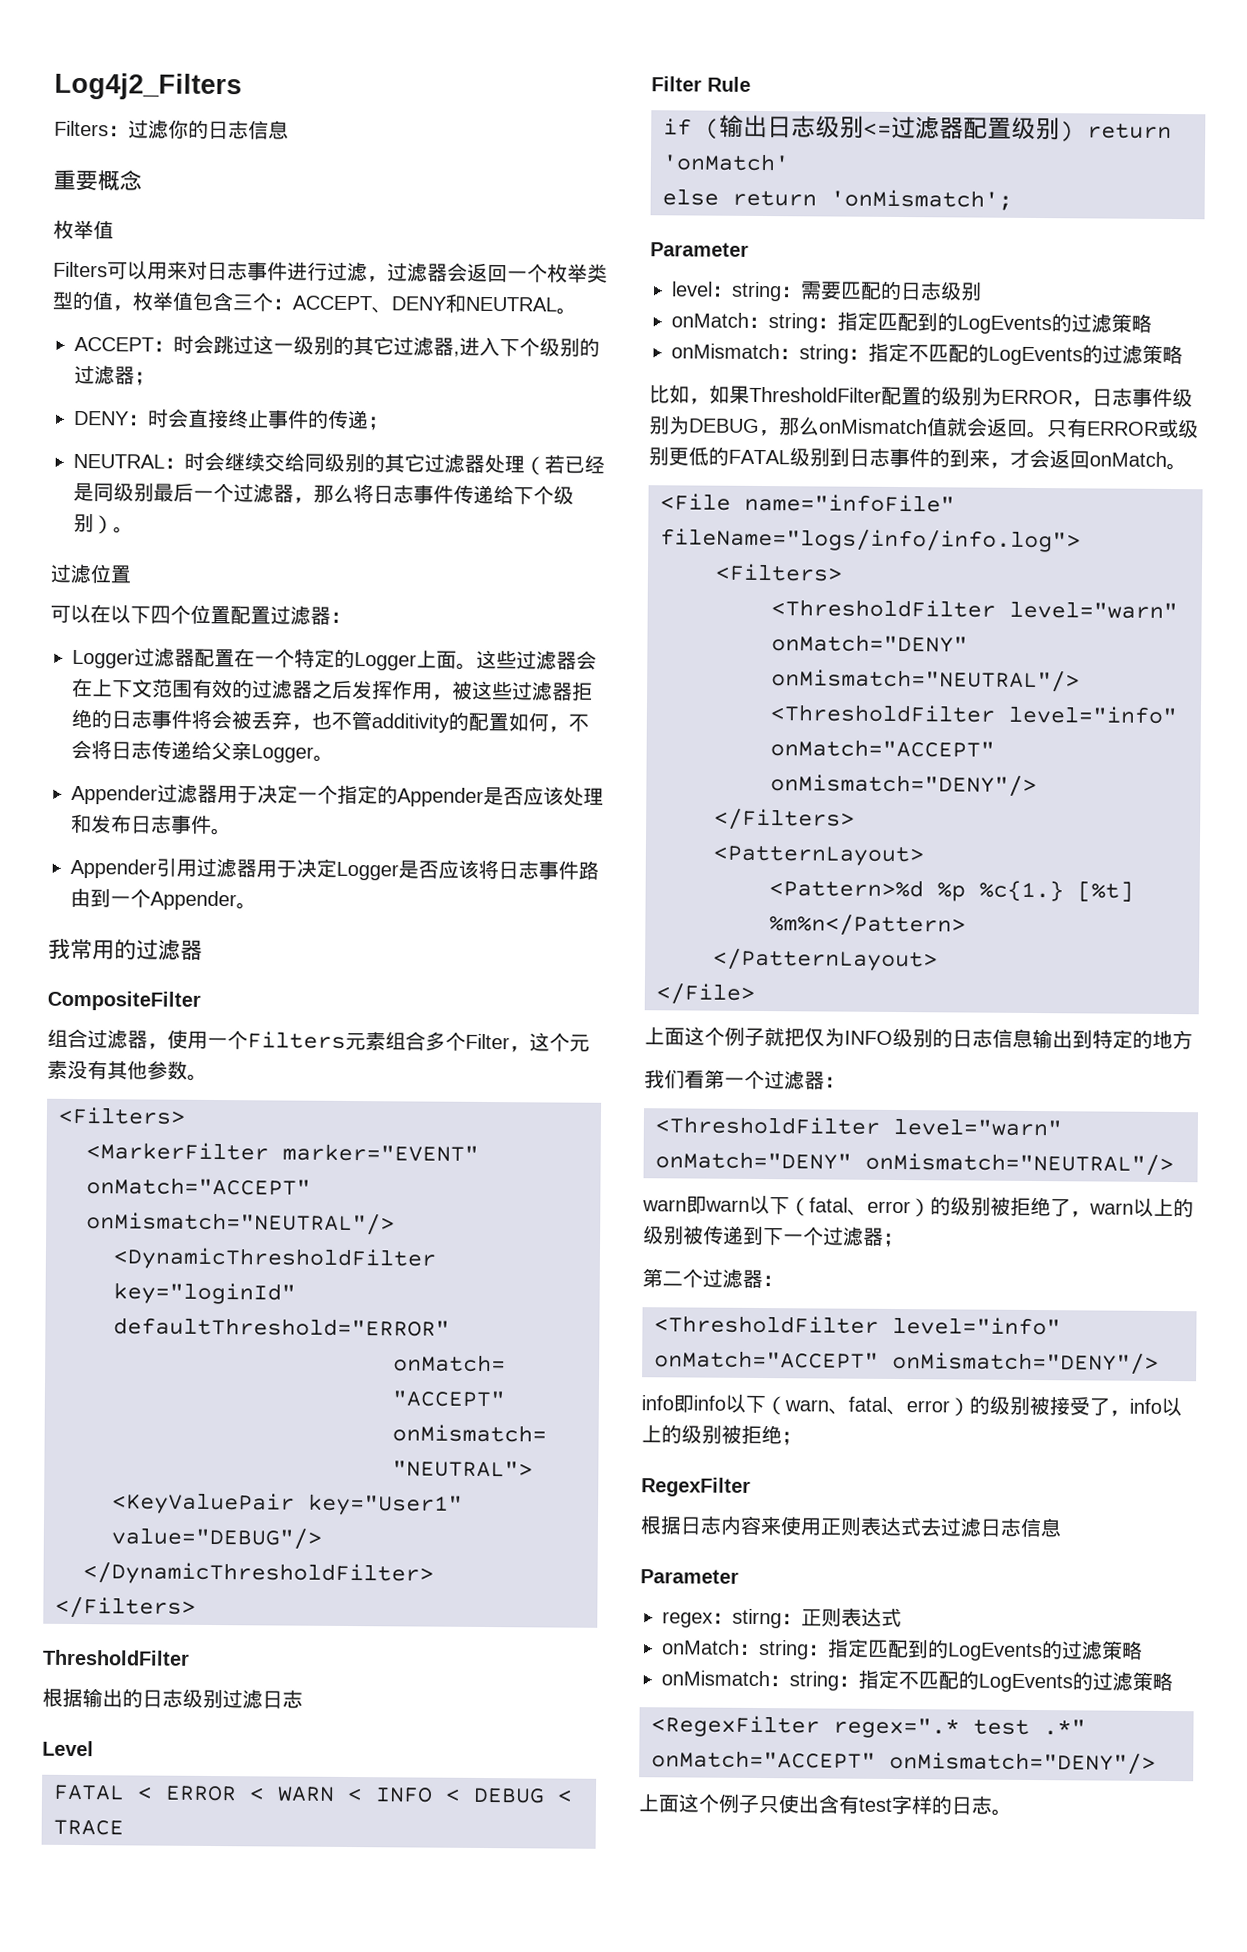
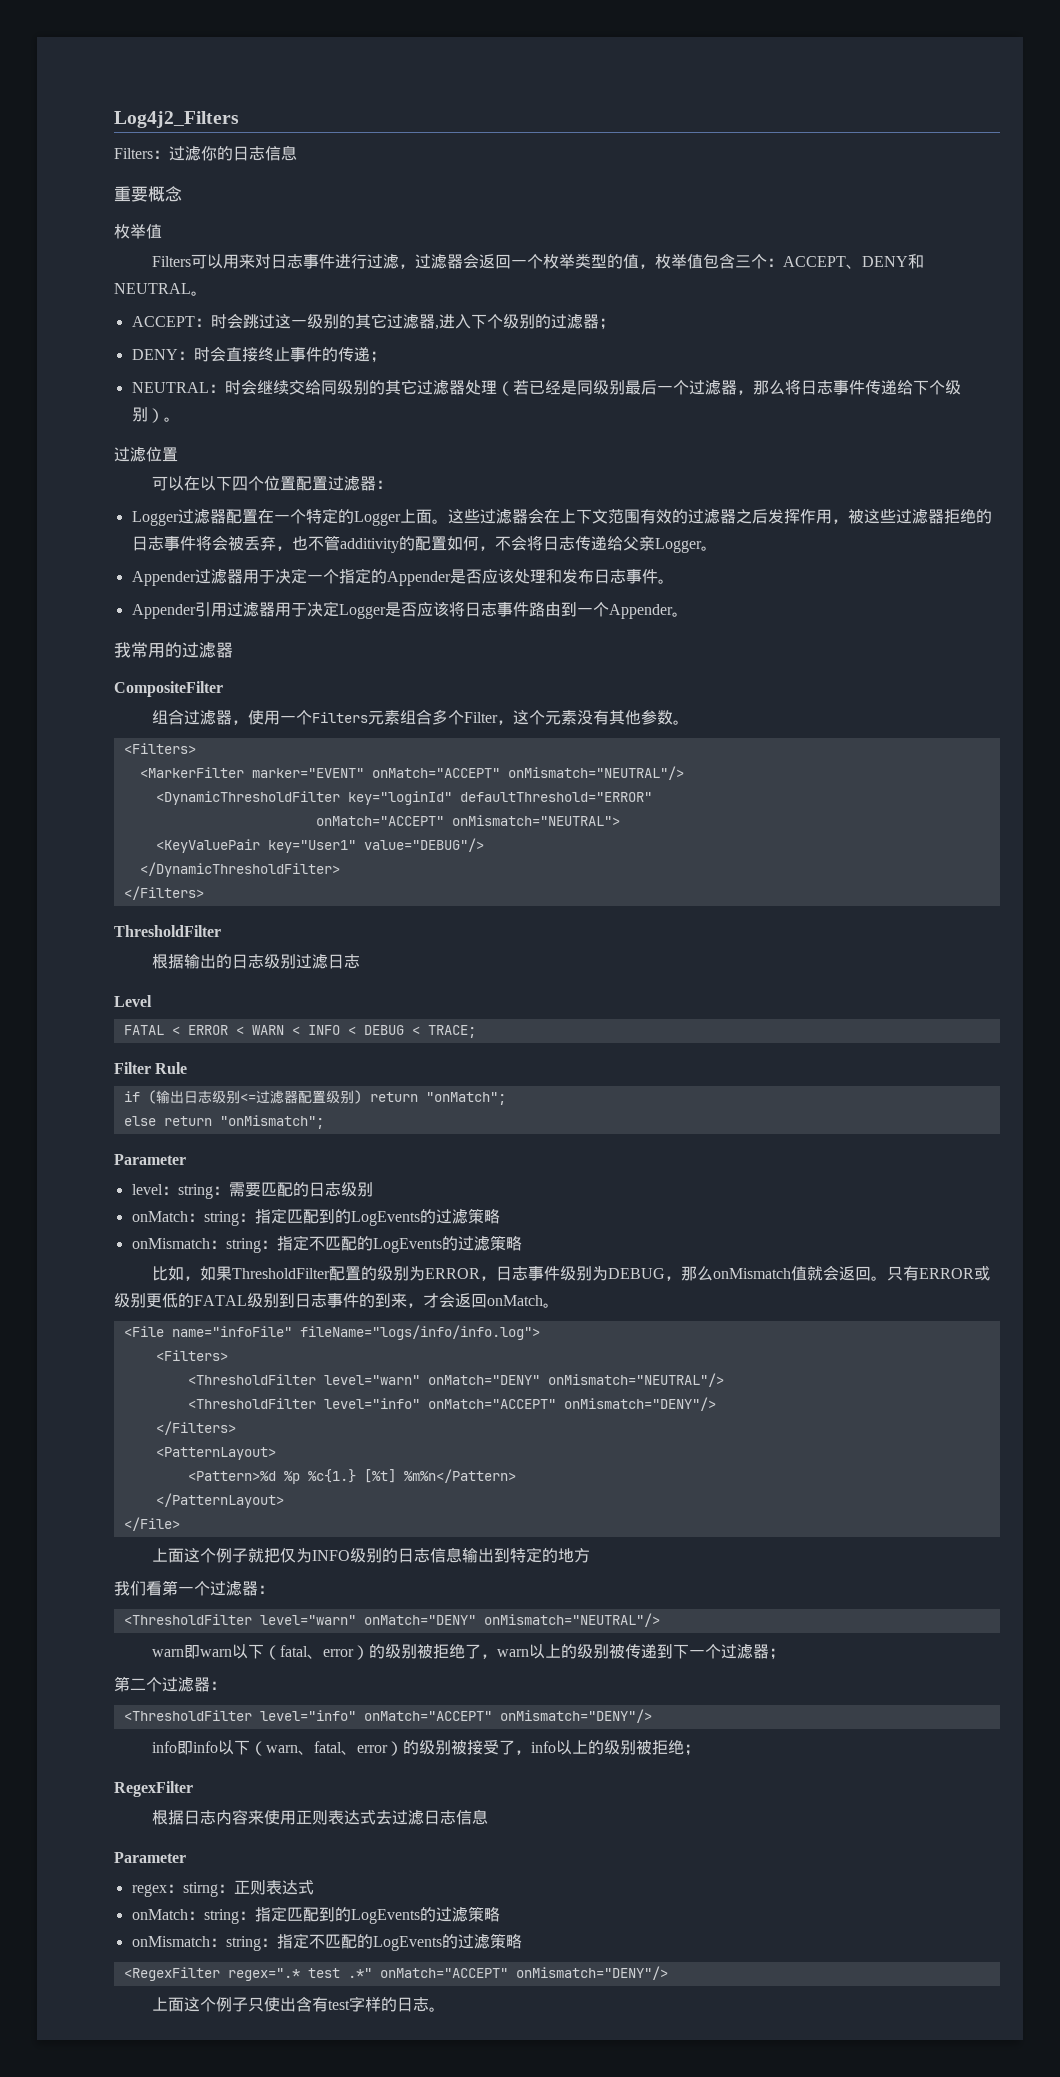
[53,1819,124,1836] TRACE -> [427,1025,476,1038] TRACE;
[662,153,790,172] 'onMatch' -> [425,1092,506,1105] "onMatch";
[830,189,1013,211] 'onMismatch'; -> [219,1115,324,1129] "onMismatch";

